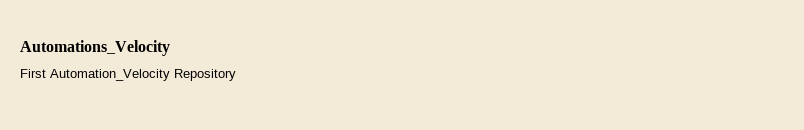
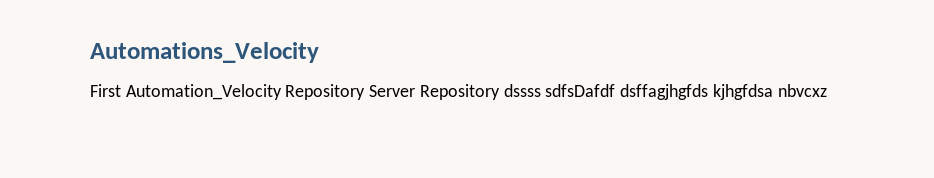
(236, 75) none -> [369,84,827,100] Server Repository dssss sdfsDafdf dsffagjhgfds kjhgfdsa nbvcxz

